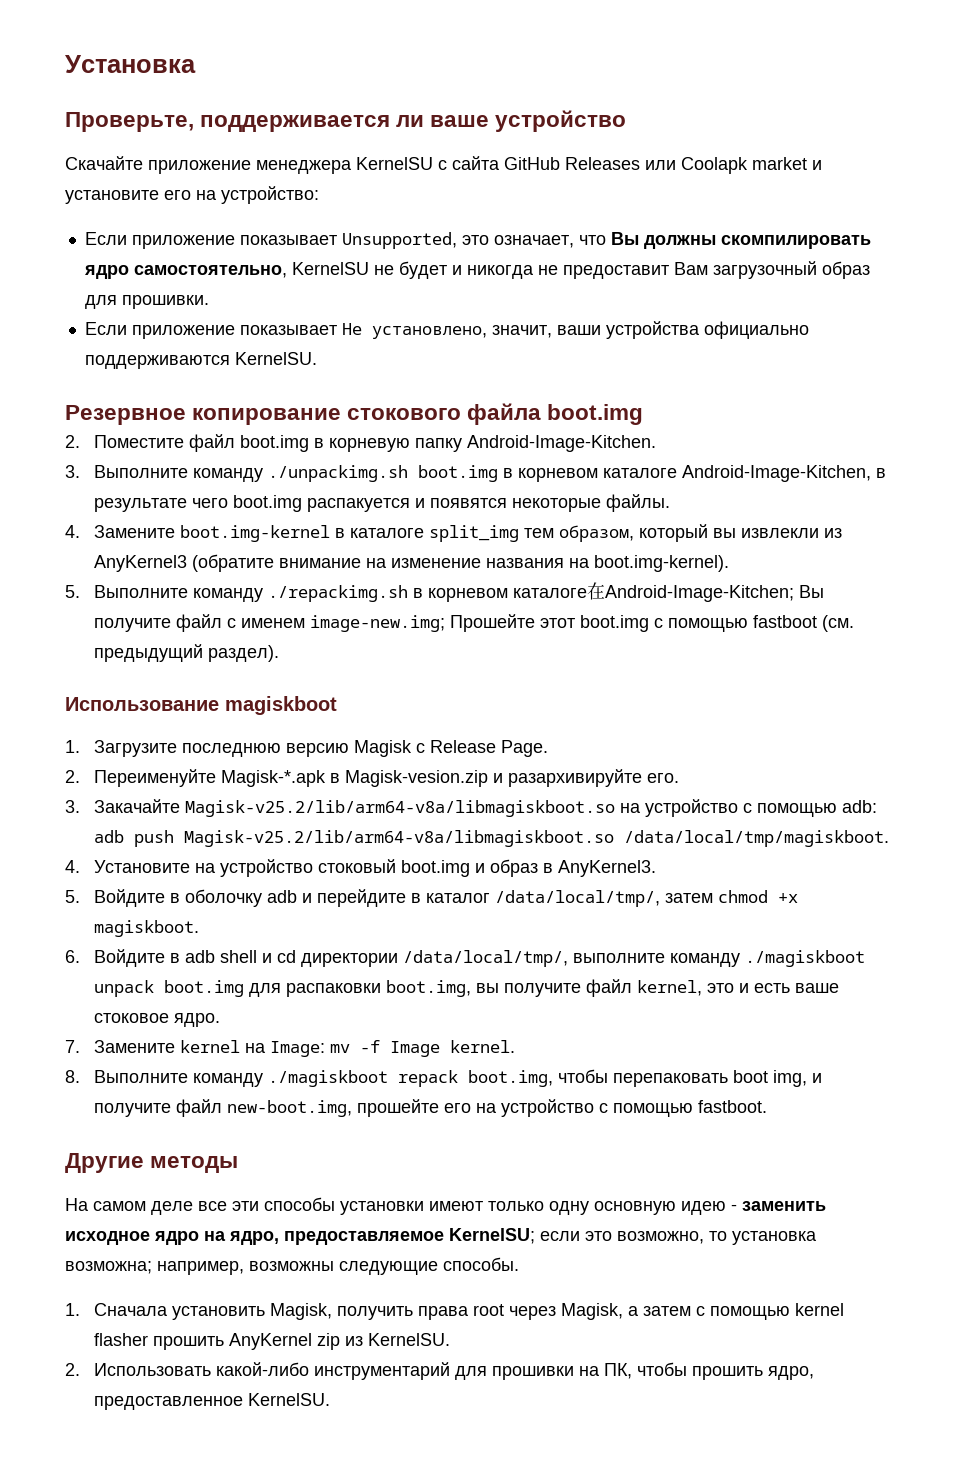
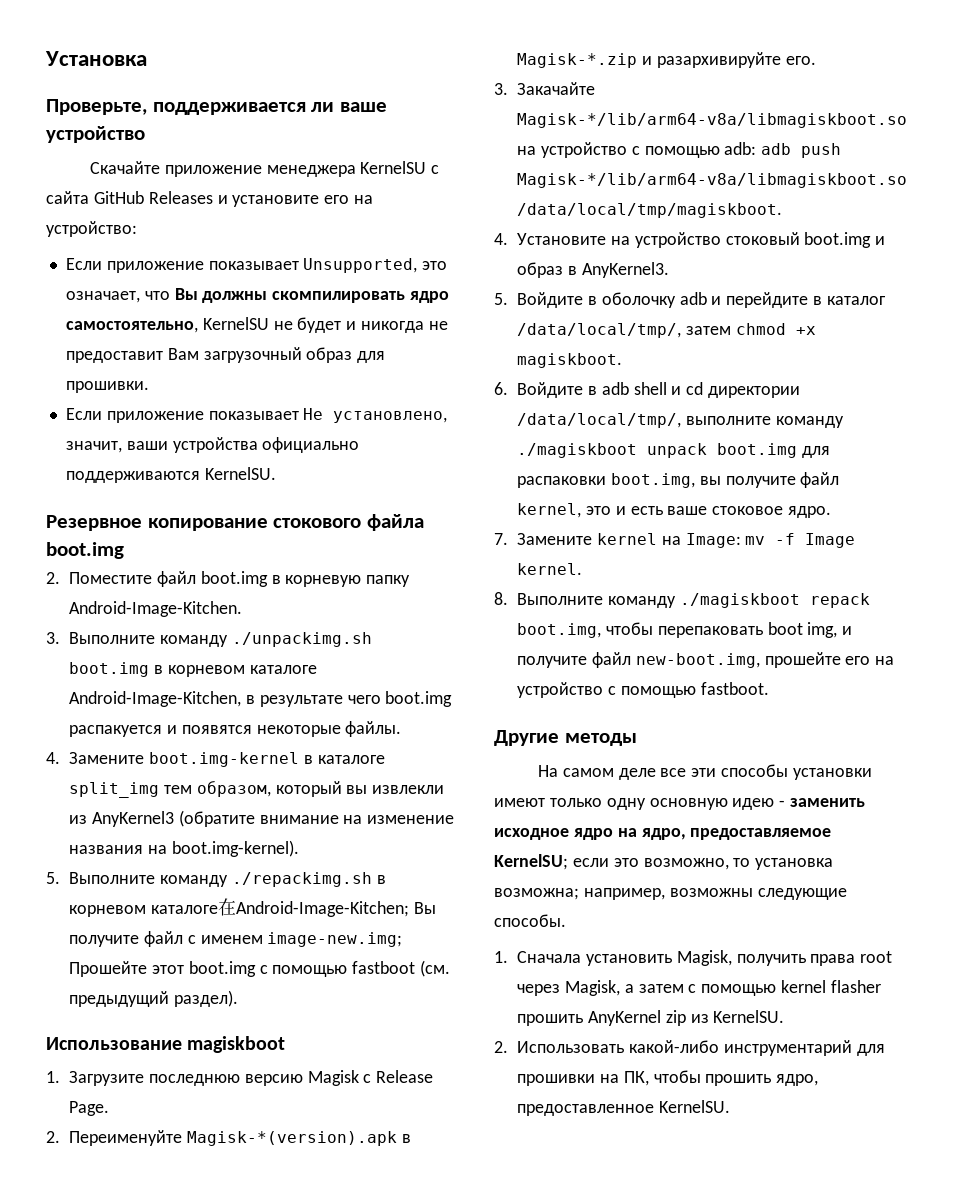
[645,157,807,174] или Coolapk market -> (213, 197) none
[221,770,489,787] Magisk-*.apk в Magisk-vesion.zip -> [186,1131,411,1146] [517,53,637,68] Magisk-*(version).apk в Magisk-*.zip
[185,800,616,817] Magisk-v25.2/lib/arm64-v8a/libmagiskboot.so -> [517,113,907,128] Magisk-*/lib/arm64-v8a/libmagiskboot.so
[184,830,615,847] Magisk-v25.2/lib/arm64-v8a/libmagiskboot.so -> [517,173,907,188] Magisk-*/lib/arm64-v8a/libmagiskboot.so

